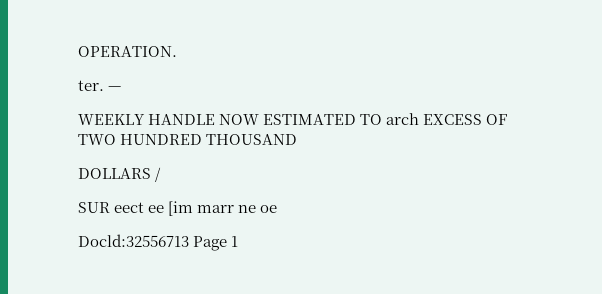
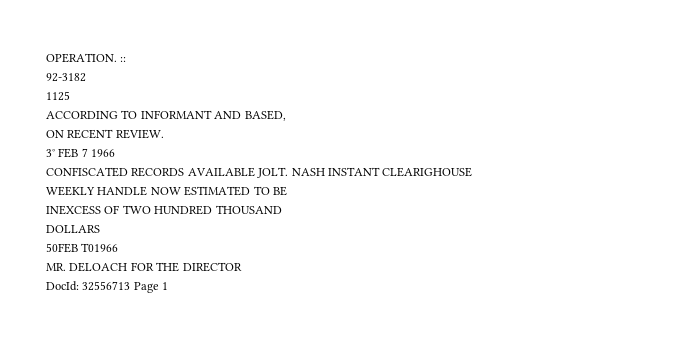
[78,80,122,91] // ter. — -> [120,57,127,62] [46,73,86,82] [46,91,70,101] [46,110,286,121] [46,129,164,139] [46,148,116,158] [46,167,473,178] :: // 92-3182 // 1125 // ACCORDING TO INFORMANT AND BASED, // ON RECENT REVIEW. // 3° FEB 7 1966 // CONFISCATED RECORDS AVAILABLE JOLT. NASH INSTANT CLEARIGHOUSE
[386,113,483,125] arch EXCESS -> [272,186,287,196] [46,205,101,215] BE // INEXCESS
[155,167,162,182] [78,201,278,216] [78,234,189,247] / // SUR eect ee [im marr ne oe // Docld:32556713 -> [46,243,119,253] [46,262,242,272] [46,281,131,291] // 50FEB T01966 // MR. DELOACH FOR THE DIRECTOR // DocId: 32556713

